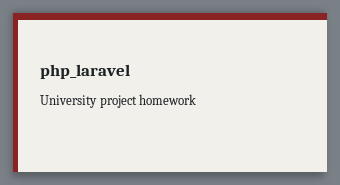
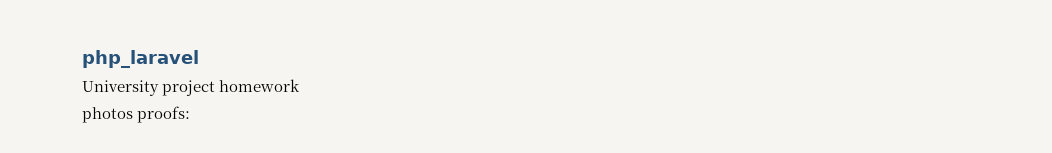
(197, 99) none -> [82,106,191,123] // photos proofs:

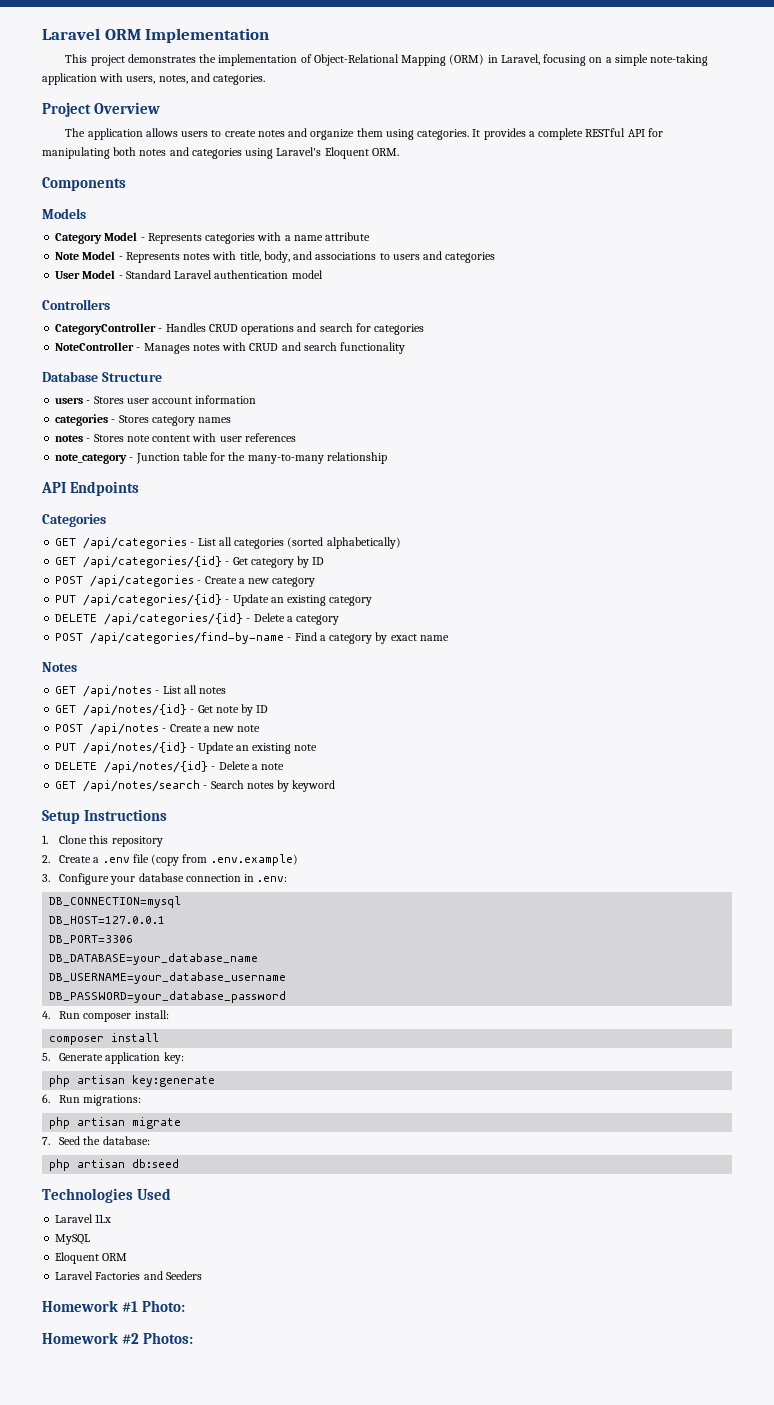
[82,50,199,68] [82,79,301,96] [82,106,191,123] php_laravel // University project homework // photos proofs: -> [42,28,270,43] [65,54,709,66] [42,73,266,85] [42,102,161,117] [65,128,663,140] [42,147,399,159] [42,177,126,191] [42,208,86,219] [55,232,371,244] [55,251,496,263] [55,270,323,279] [42,299,110,310] [55,323,425,335] [55,342,406,354] [42,371,162,382] [55,395,257,404] [55,414,232,426] [55,433,296,442] [55,452,387,464] [41,481,140,496] [42,514,106,527] [55,537,401,549] [55,556,325,568] [55,575,316,587] [55,594,373,606] [55,613,340,625] [55,632,449,644] [42,662,77,672] [55,685,227,697] [55,704,269,716] [55,723,261,735] [55,742,318,754] [55,761,285,773] [55,780,336,792] [42,809,168,824] [42,835,163,847] [42,854,298,866] [42,873,288,885] [49,896,182,908] [49,916,166,925] [49,935,134,944] [49,953,259,965] [49,972,287,984] [49,991,287,1003] [42,1010,169,1022] [49,1033,160,1045] [42,1052,184,1064] [49,1075,216,1087] [42,1094,142,1106] [49,1117,182,1129] [42,1136,150,1145] [49,1159,180,1171] [42,1188,172,1203] [55,1214,112,1223] [55,1234,91,1245] [55,1252,128,1264] [55,1271,202,1280] [42,1300,186,1312] [42,1332,194,1344] Laravel ORM Implementation // This project demonstrates the implementation of Object-Relational Mapping (ORM) in Laravel, focusing on a simple note-taking application with users, notes, and categories. // Project Overview // The application allows users to create notes and organize them using categories. It provides a complete RESTful API for manipulating both notes and categories using Laravel's Eloquent ORM. // Components // Models // Category Model - Represents categories with a name attribute // Note Model - Represents notes with title, body, and associations to users and categories // User Model - Standard Laravel authentication model // Controllers // CategoryController - Handles CRUD operations and search for categories // NoteController - Manages notes with CRUD and search functionality // Database Structure // users - Stores user account information // categories - Stores category names // notes - Stores note content with user references // note_category - Junction table for the many-to-many relationship // API Endpoints // Categories // GET /api/categories - List all categories (sorted alphabetically) // GET /api/categories/{id} - Get category by ID // POST /api/categories - Create a new category // PUT /api/categories/{id} - Update an existing category // DELETE /api/categories/{id} - Delete a category // POST /api/categories/find-by-name - Find a category by exact name // Notes // GET /api/notes - List all notes // GET /api/notes/{id} - Get note by ID // POST /api/notes - Create a new note // PUT /api/notes/{id} - Update an existing note // DELETE /api/notes/{id} - Delete a note // GET /api/notes/search - Search notes by keyword // Setup Instructions // 1. Clone this repository // 2. Create a .env file (copy from .env.example) // 3. Configure your database connection in .env: // DB_CONNECTION=mysql // DB_HOST=127.0.0.1 // DB_PORT=3306 // DB_DATABASE=your_database_name // DB_USERNAME=your_database_username // DB_PASSWORD=your_database_password // 4. Run composer install: // composer install // 5. Generate application key: // php artisan key:generate // 6. Run migrations: // php artisan migrate // 7. Seed the database: // php artisan db:seed // Technologies Used // Laravel 11.x // MySQL // Eloquent ORM // Laravel Factories and Seeders // Homework #1 Photo: // Homework #2 Photos:

